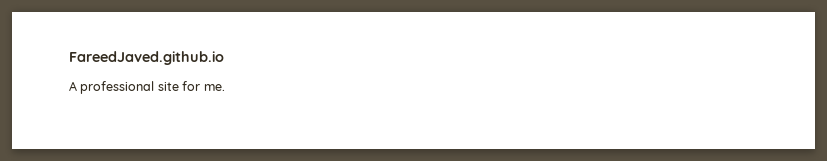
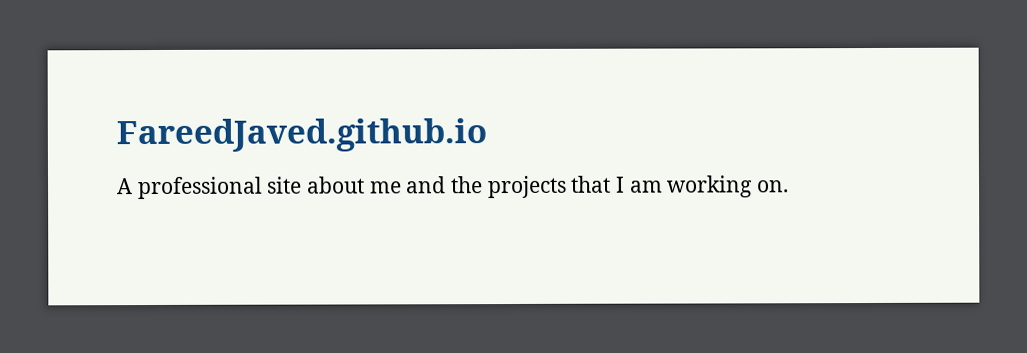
[182,81,225,91] for me. -> [306,175,790,199] about me and the projects that I am working on.

